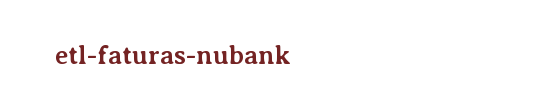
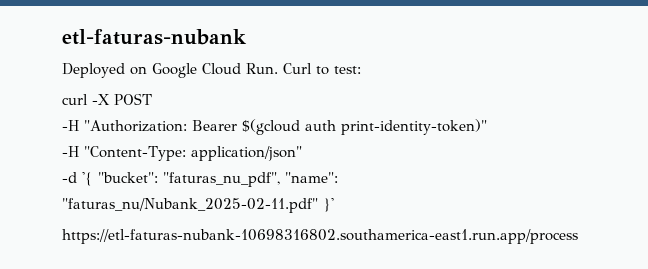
(291, 54) none -> [62,63,361,78] [62,93,152,105] [62,119,487,135] [62,146,302,161] [62,172,338,187] [62,198,334,213] [62,229,578,244] // Deployed on Google Cloud Run. Curl to test: // curl -X POST // -H "Authorization: Bearer $(gcloud auth print-identity-token)" // -H "Content-Type: application/json" // -d '{ "bucket": "faturas_nu_pdf", "name": "faturas_nu/Nubank_2025-02-11.pdf" }' // https://etl-faturas-nubank-10698316802.southamerica-east1.run.app/process

